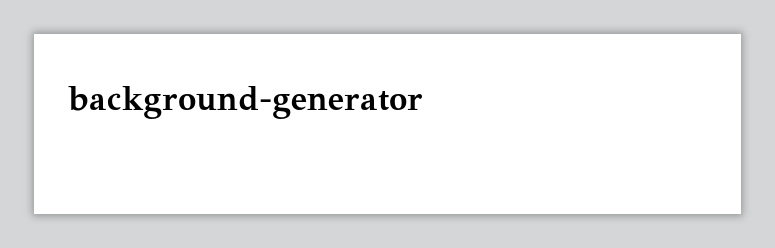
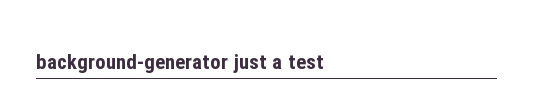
(423, 102) none -> [232,54,324,73] just a test

